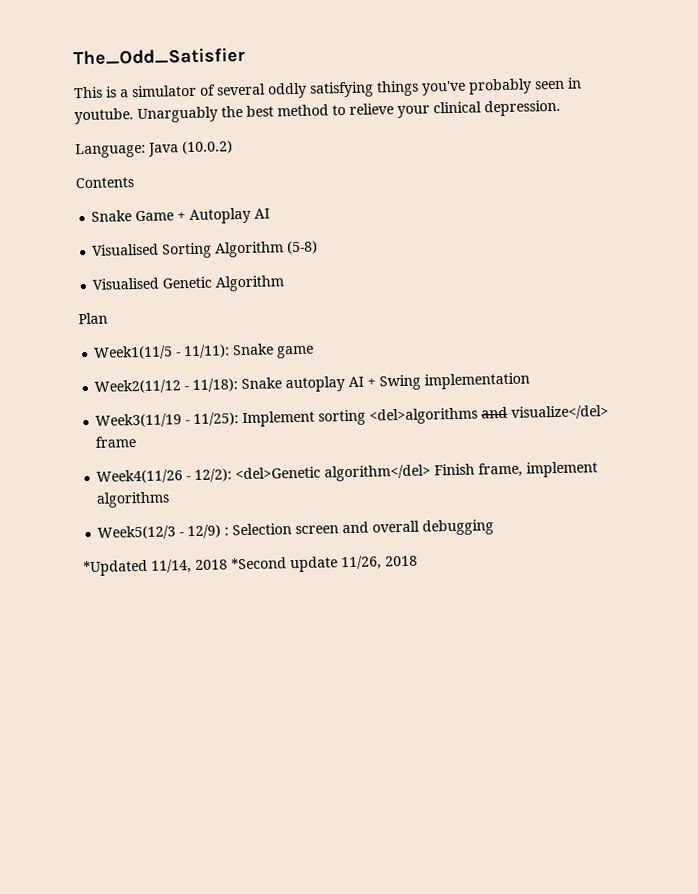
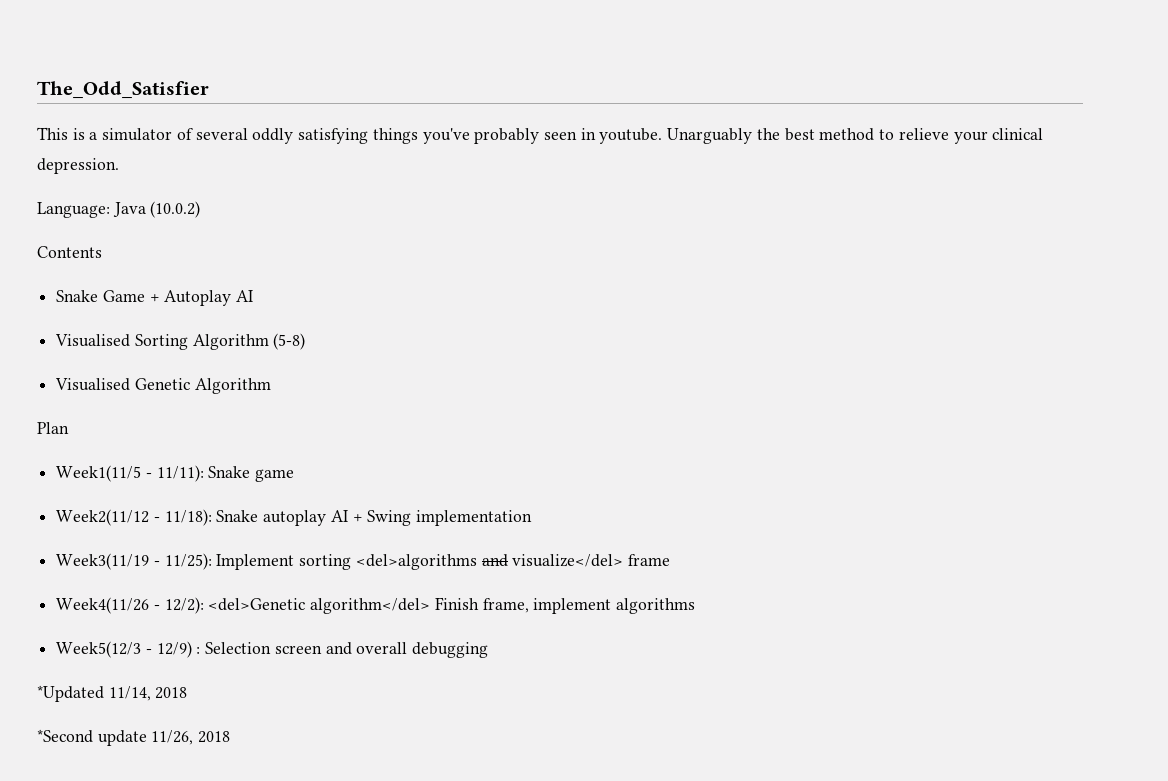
(228, 564) none -> (188, 693) //

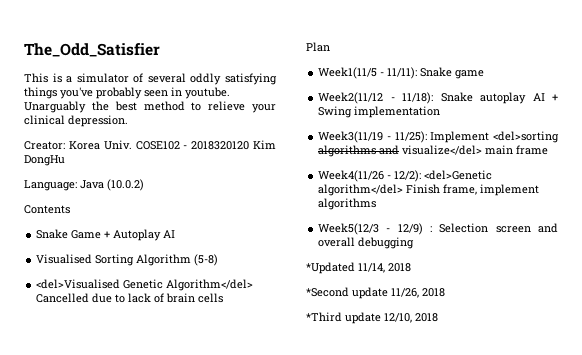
(119, 166) none -> [24,140,276,150] [24,155,65,166] // Creator: Korea Univ. COSE102 - 2018320120 Kim DongHu
[55,378,271,394] Visualised Genetic Algorithm -> [36,279,254,291] [36,293,224,303] <del>Visualised Genetic Algorithm</del> Cancelled due to lack of brain cells
[299,554,477,570] sorting <del>algorithms -> [493,131,559,143] [318,145,377,157] <del>sorting algorithms
(624, 560) none -> [485,145,514,155] main
(231, 737) none -> [306,312,438,324] // *Third update 12/10, 2018

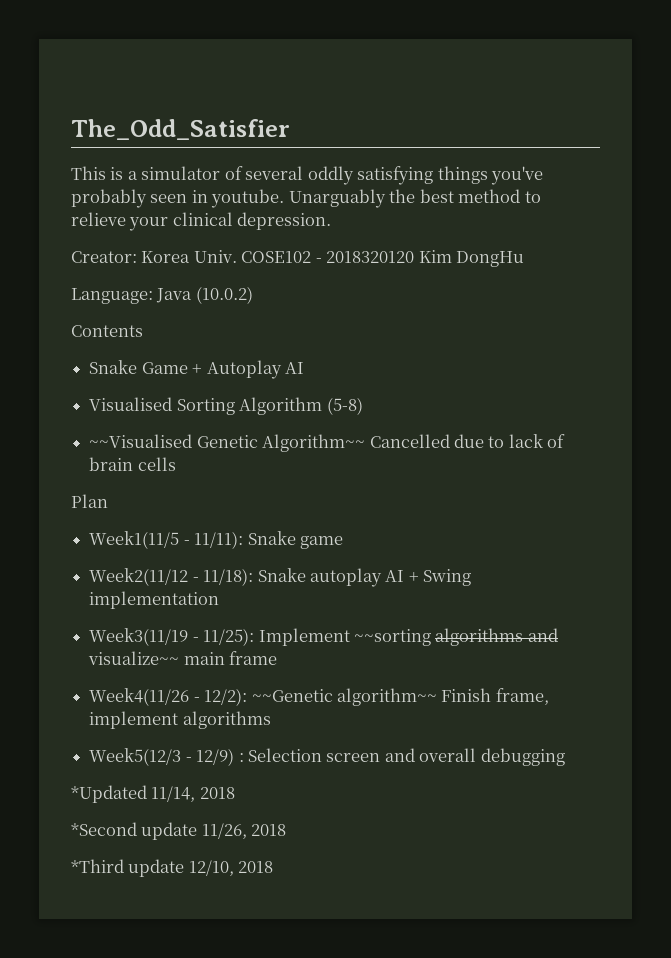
[36,279,254,291] <del>Visualised Genetic Algorithm</del> -> [89,434,366,452] ~~Visualised Genetic Algorithm~~
[493,131,559,143] <del>sorting -> [353,629,431,646] ~~sorting
[402,145,483,155] visualize</del> -> [88,651,180,665] visualize~~
[424,170,493,180] [318,184,404,196] <del>Genetic algorithm</del> -> [251,688,437,706] ~~Genetic algorithm~~

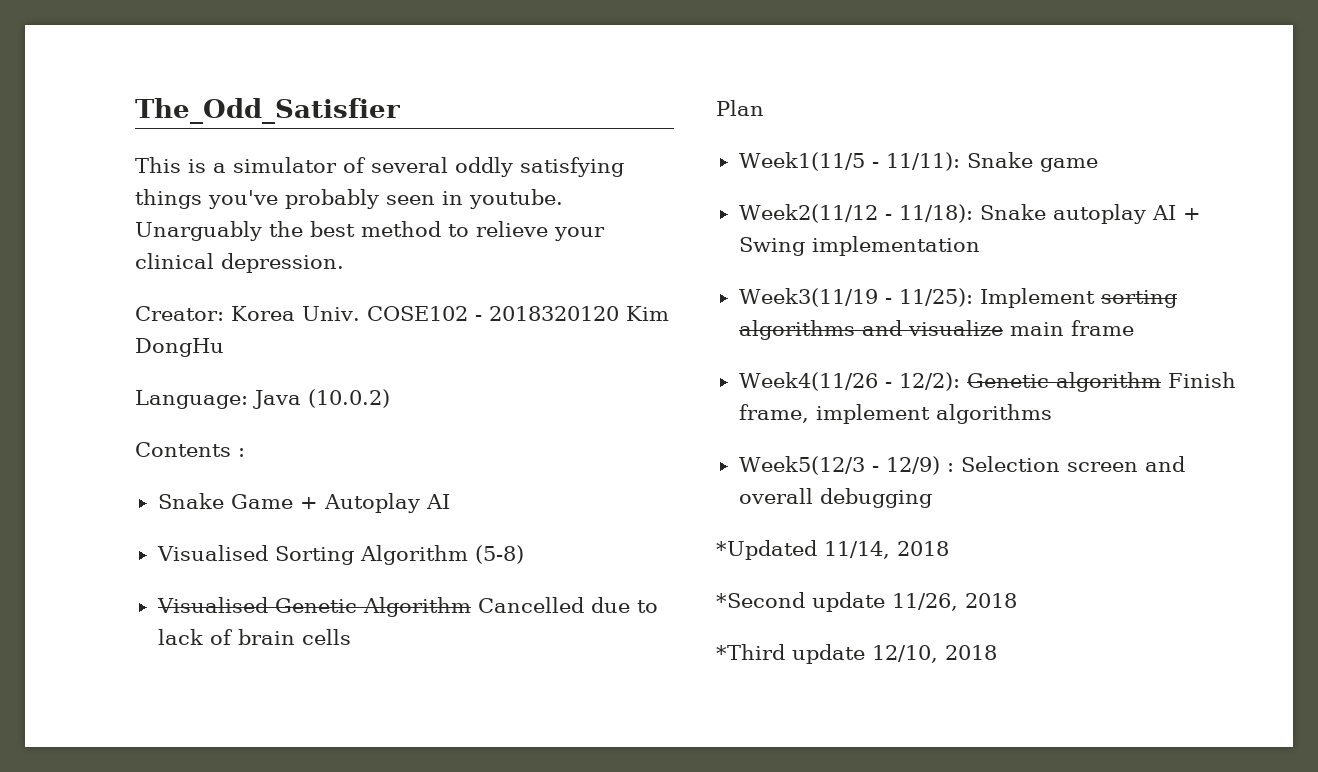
(143, 331) none -> [238,448,245,457] :
[89,434,366,452] ~~Visualised Genetic Algorithm~~ -> [156,597,471,617] Visualised Genetic Algorithm
[353,629,431,646] ~~sorting -> [1100,290,1177,308] sorting
[88,651,180,665] visualize~~ -> [907,320,1003,336] visualize
[251,688,437,706] ~~Genetic algorithm~~ -> [966,372,1161,392] Genetic algorithm

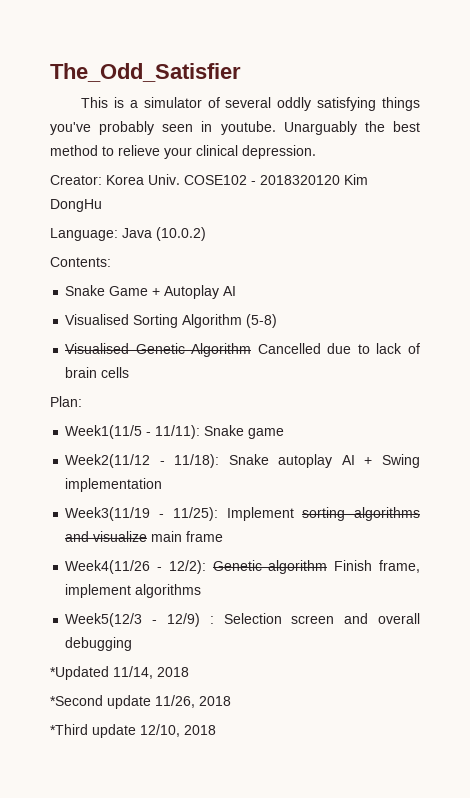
[135,442,245,457] Contents : -> [50,257,111,267] Contents:
[716,100,764,116] Plan -> [50,396,82,407] Plan:

